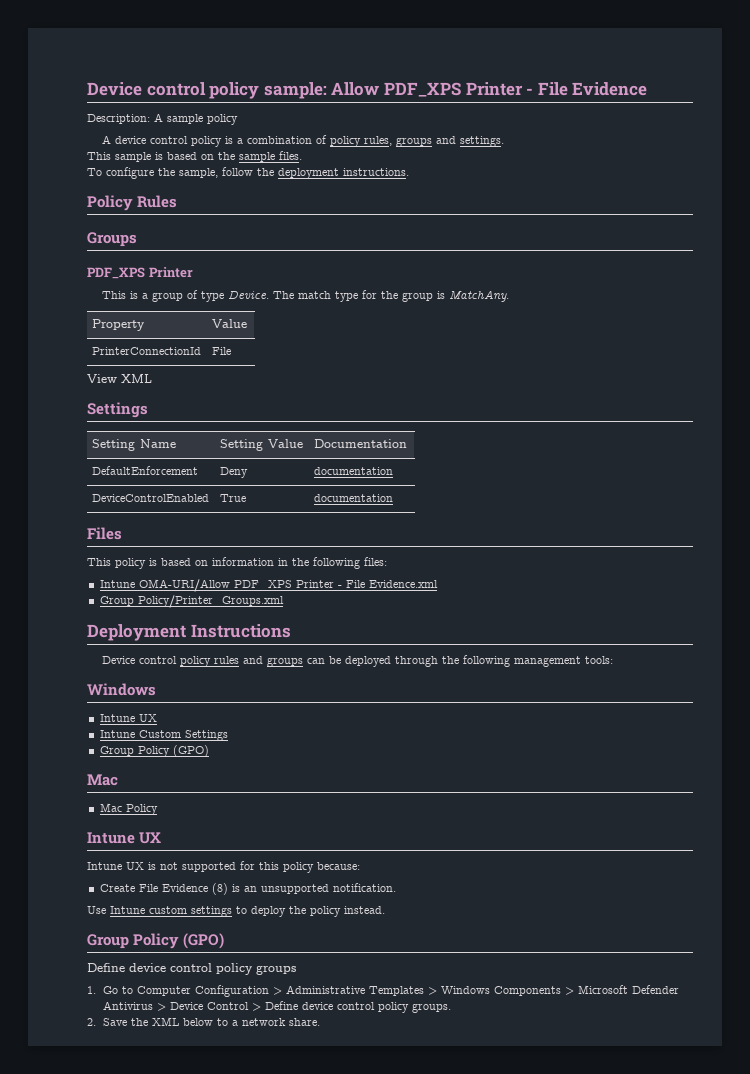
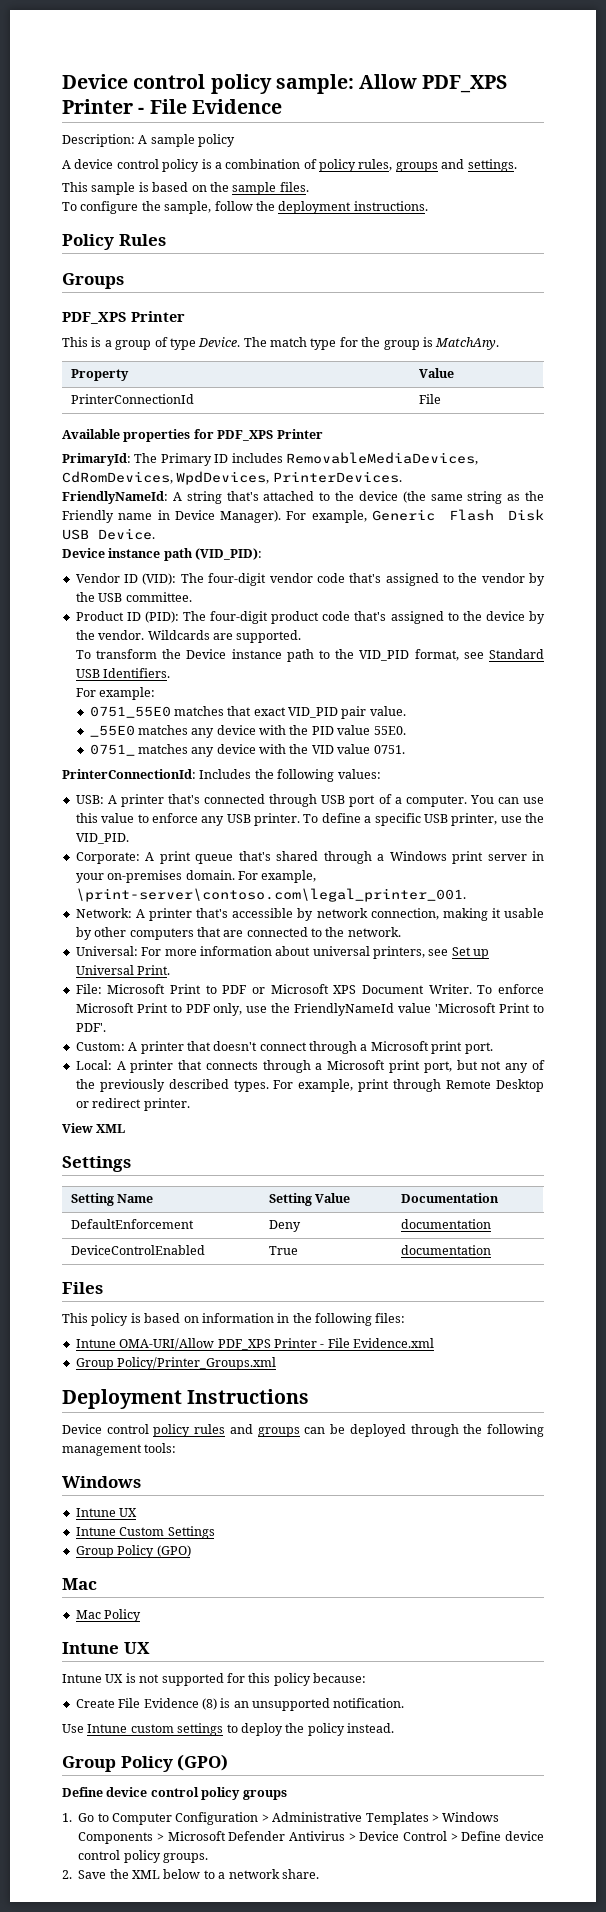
(232, 351) none -> [62,429,323,442] [62,452,478,466] [62,471,402,485] [62,491,544,504] [62,509,544,523] [62,528,155,540] [62,548,263,561] [75,573,546,586] [75,592,192,602] [75,611,546,624] [75,630,302,643] [75,649,545,662] [75,668,171,678] [75,687,156,700] [89,706,406,719] [89,725,406,738] [89,744,405,757] [62,769,381,782] [75,794,545,807] [75,813,544,826] [75,833,129,844] [75,851,545,864] [75,870,317,883] [75,888,466,902] [75,908,544,921] [75,927,401,940] [75,946,490,959] [75,965,171,975] [75,984,545,994] [75,1003,544,1016] [75,1023,106,1032] [75,1041,493,1054] [75,1060,546,1073] [75,1079,544,1092] [75,1098,190,1111] // Available properties for PDF_XPS Printer // PrimaryId: The Primary ID includes RemovableMediaDevices, CdRomDevices, WpdDevices, PrinterDevices. // FriendlyNameId: A string that's attached to the device (the same string as the Friendly name in Device Manager). For example, Generic Flash Disk USB Device. // Device instance path (VID_PID): // Vendor ID (VID): The four-digit vendor code that's assigned to the vendor by the USB committee. // Product ID (PID): The four-digit product code that's assigned to the device by the vendor. Wildcards are supported. // To transform the Device instance path to the VID_PID format, see Standard USB Identifiers. // For example: // 0751_55E0 matches that exact VID_PID pair value. // _55E0 matches any device with the PID value 55E0. // 0751_ matches any device with the VID value 0751. // PrinterConnectionId: Includes the following values: // USB: A printer that's connected through USB port of a computer. You can use this value to enforce any USB printer. To define a specific USB printer, use the VID_PID. // Corporate: A print queue that's shared through a Windows print server in your on-premises domain. For example, \print-server\contoso.com\legal_printer_001. // Network: A printer that's accessible by network connection, making it usable by other computers that are connected to the network. // Universal: For more information about universal printers, see Set up Universal Print. // File: Microsoft Print to PDF or Microsoft XPS Document Writer. To enforce Microsoft Print to PDF only, use the FriendlyNameId value 'Microsoft Print to PDF'. // Custom: A printer that doesn't connect through a Microsoft print port. // Local: A printer that connects through a Microsoft print port, but not any of the previously described types. For example, print through Remote Desktop or redirect printer.

